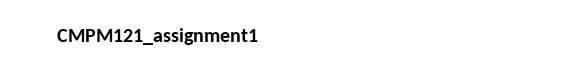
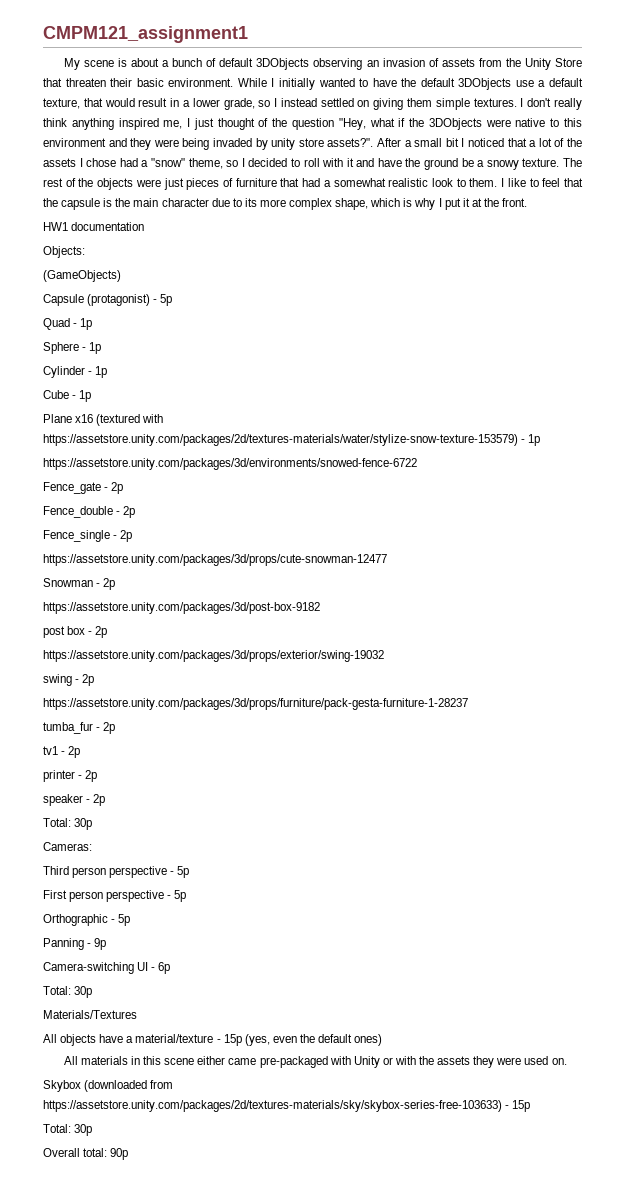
(258, 36) none -> [63,58,583,70] [43,78,583,90] [43,98,582,110] [43,118,582,130] [43,138,583,150] [43,158,582,170] [43,178,584,190] [43,198,528,210] [43,222,145,231] [43,246,85,258] [43,270,121,282] [43,294,173,306] [43,318,93,330] [43,342,102,354] [43,366,108,378] [43,390,92,402] [43,414,164,426] [43,434,541,446] [43,458,417,470] [43,482,124,494] [43,506,136,518] [43,530,133,542] [43,554,387,566] [43,578,116,590] [43,602,320,614] [43,626,108,638] [43,650,384,662] [43,674,95,686] [43,698,468,710] [43,722,116,734] [43,746,81,758] [43,770,98,782] [43,794,106,806] [43,818,93,830] [43,842,92,851] [43,866,190,878] [43,890,187,902] [43,914,131,926] [43,938,107,950] [43,962,171,974] [43,986,93,998] [43,1010,137,1019] [43,1034,383,1046] [63,1056,567,1068] [43,1080,174,1092] [43,1100,531,1112] [43,1124,93,1136] [43,1148,129,1160] // My scene is about a bunch of default 3DObjects observing an invasion of assets from the Unity Store that threaten their basic environment. While I initially wanted to have the default 3DObjects use a default texture, that would result in a lower grade, so I instead settled on giving them simple textures. I don't really think anything inspired me, I just thought of the question "Hey, what if the 3DObjects were native to this environment and they were being invaded by unity store assets?". After a small bit I noticed that a lot of the assets I chose had a "snow" theme, so I decided to roll with it and have the ground be a snowy texture. The rest of the objects were just pieces of furniture that had a somewhat realistic look to them. I like to feel that the capsule is the main character due to its more complex shape, which is why I put it at the front. // HW1 documentation // Objects: // (GameObjects) // Capsule (protagonist) - 5p // Quad - 1p // Sphere - 1p // Cylinder - 1p // Cube - 1p // Plane x16 (textured with https://assetstore.unity.com/packages/2d/textures-materials/water/stylize-snow-texture-153579) - 1p // https://assetstore.unity.com/packages/3d/environments/snowed-fence-6722 // Fence_gate - 2p // Fence_double - 2p // Fence_single - 2p // https://assetstore.unity.com/packages/3d/props/cute-snowman-12477 // Snowman - 2p // https://assetstore.unity.com/packages/3d/post-box-9182 // post box - 2p // https://assetstore.unity.com/packages/3d/props/exterior/swing-19032 // swing - 2p // https://assetstore.unity.com/packages/3d/props/furniture/pack-gesta-furniture-1-28237 // tumba_fur - 2p // tv1 - 2p // printer - 2p // speaker - 2p // Total: 30p // Cameras: // Third person perspective - 5p // First person perspective - 5p // Orthographic - 5p // Panning - 9p // Camera-switching UI - 6p // Total: 30p // Materials/Textures // All objects have a material/texture - 15p (yes, even the default ones) // All materials in this scene either came pre-packaged with Unity or with the assets they were used on. // Skybox (downloaded from https://assetstore.unity.com/packages/2d/textures-materials/sky/skybox-series-free-103633) - 15p // Total: 30p // Overall total: 90p

